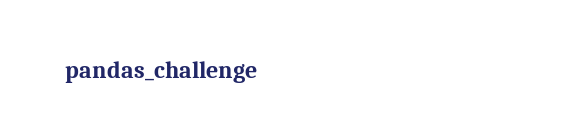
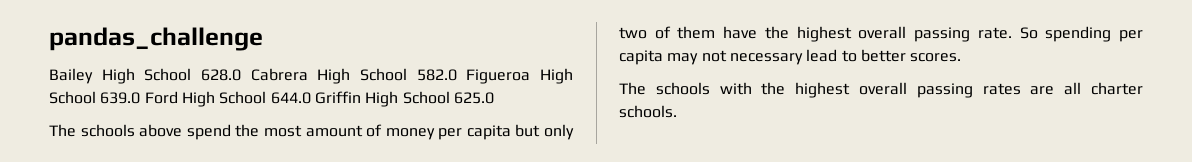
(257, 72) none -> [49,68,573,84] [49,91,494,107] [49,124,574,140] [619,26,1143,42] [619,49,962,65] [619,82,1143,98] [619,105,677,118] // Bailey High School 628.0 Cabrera High School 582.0 Figueroa High School 639.0 Ford High School 644.0 Griffin High School 625.0 // The schools above spend the most amount of money per capita but only two of them have the highest overall passing rate. So spending per capita may not necessary lead to better scores. // The schools with the highest overall passing rates are all charter schools.

